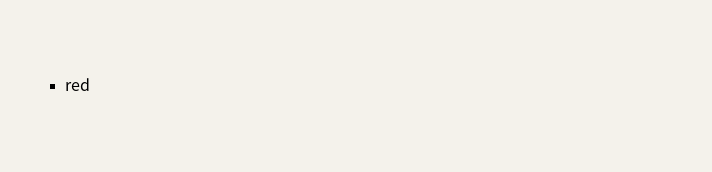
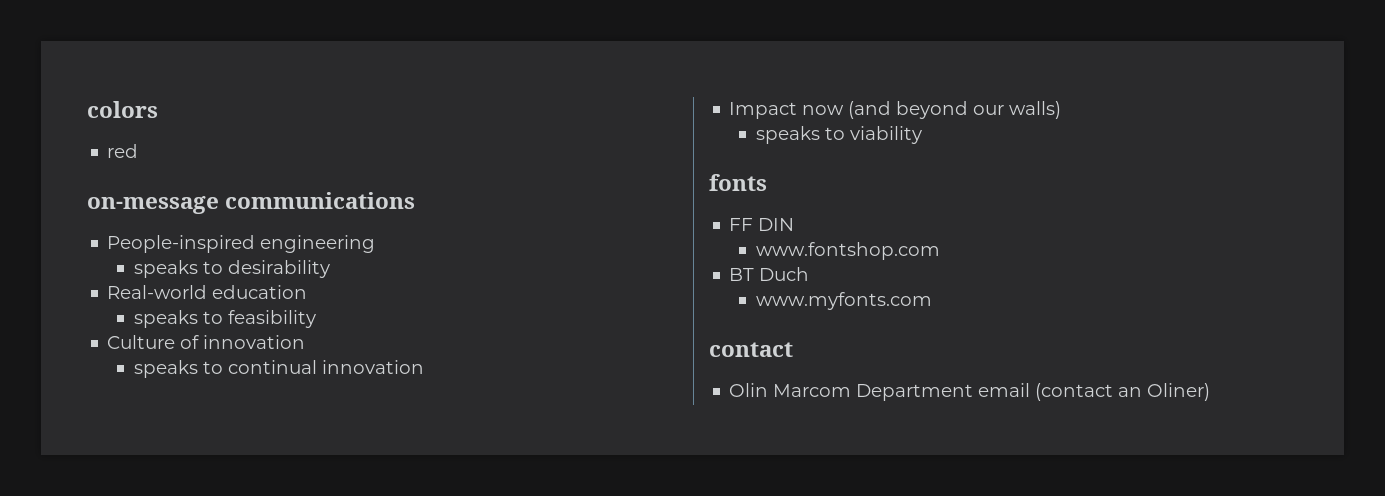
(64, 84) none -> [87,101,158,118] colors //
(90, 84) none -> [87,192,416,214] [107,235,376,253] [134,260,331,278] [107,285,308,299] [134,310,317,328] [107,335,306,349] [134,360,425,378] [729,101,1062,119] [756,126,923,144] [709,174,767,191] [729,218,795,231] [756,242,941,260] [729,267,810,281] [756,292,933,310] [709,342,793,357] [729,383,1211,401] // on-message communications // People-inspired engineering // speaks to desirability // Real-world education // speaks to feasibility // Culture of innovation // speaks to continual innovation // Impact now (and beyond our walls) // speaks to viability // fonts // FF DIN // www.fontshop.com // BT Duch // www.myfonts.com // contact // Olin Marcom Department email (contact an Oliner)

